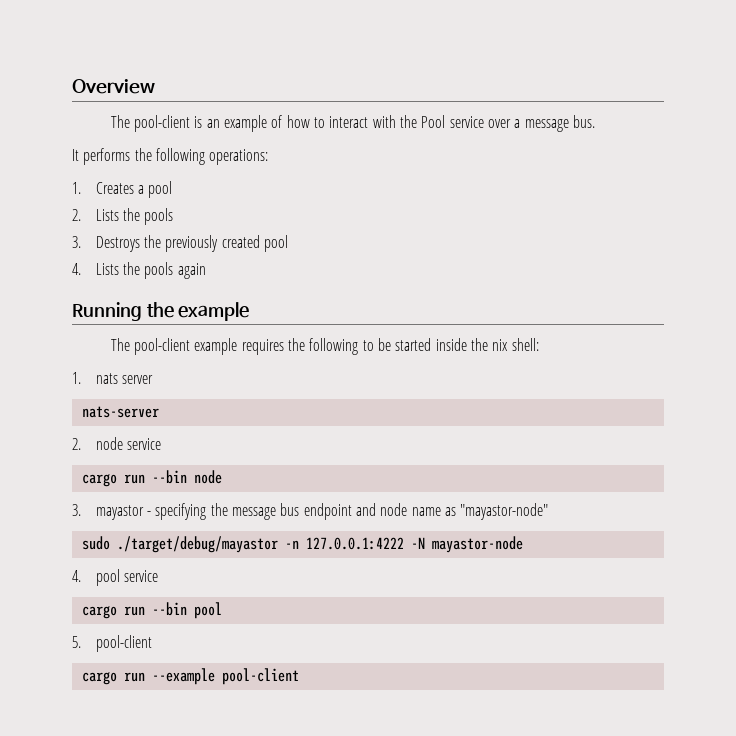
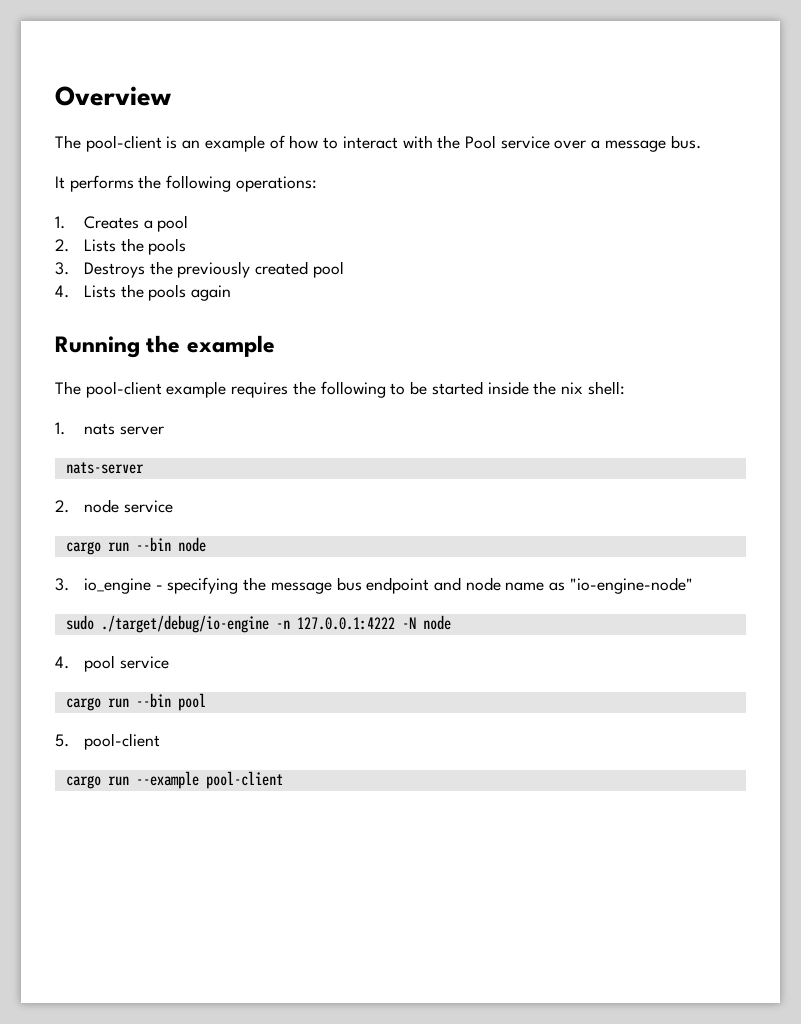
[95,505,144,520] mayastor -> [83,578,151,594] io_engine
[460,503,549,520] "mayastor-node" -> [569,577,693,594] "io-engine-node"
[116,536,278,553] ./target/debug/mayastor -> [100,615,269,633] ./target/debug/io-engine
[431,536,523,553] mayastor-node -> [422,615,451,630] node

